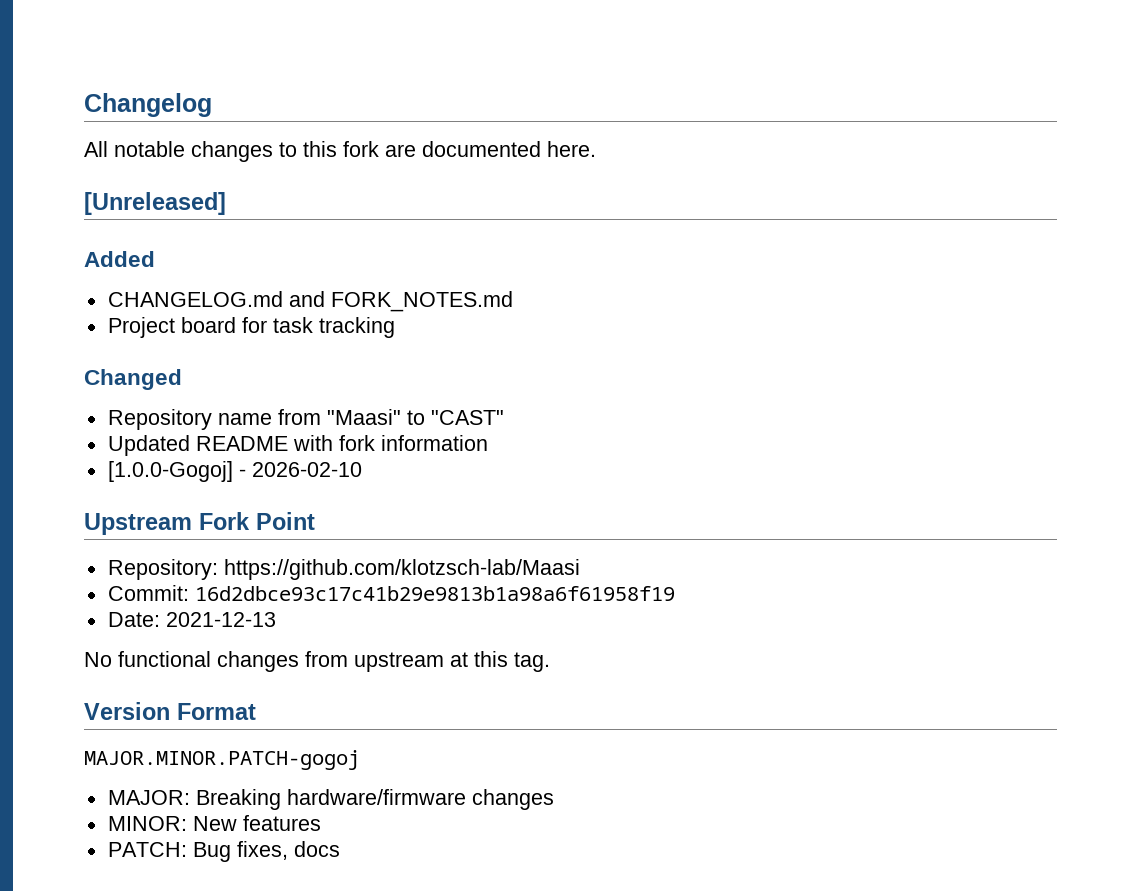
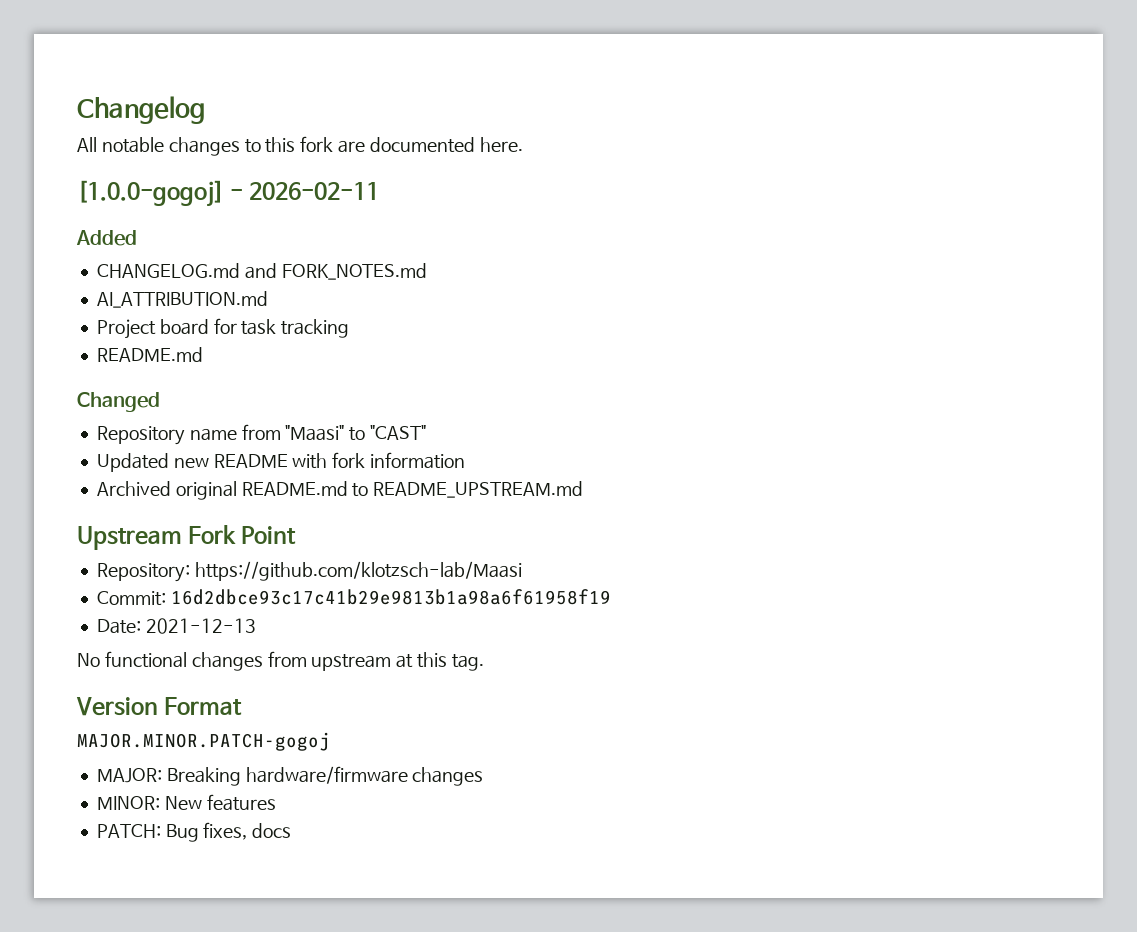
[84,192,226,215] [Unreleased] -> [77,180,380,207] [1.0.0-gogoj] - 2026-02-11
(513, 301) none -> [96,291,268,308] // AI_ATTRIBUTION.md
(395, 327) none -> [96,347,203,362] // README.md
(190, 445) none -> [173,458,209,468] new
[107,461,362,482] [1.0.0-Gogoj] - 2026-02-10 -> [96,481,584,500] Archived original README.md to README_UPSTREAM.md

